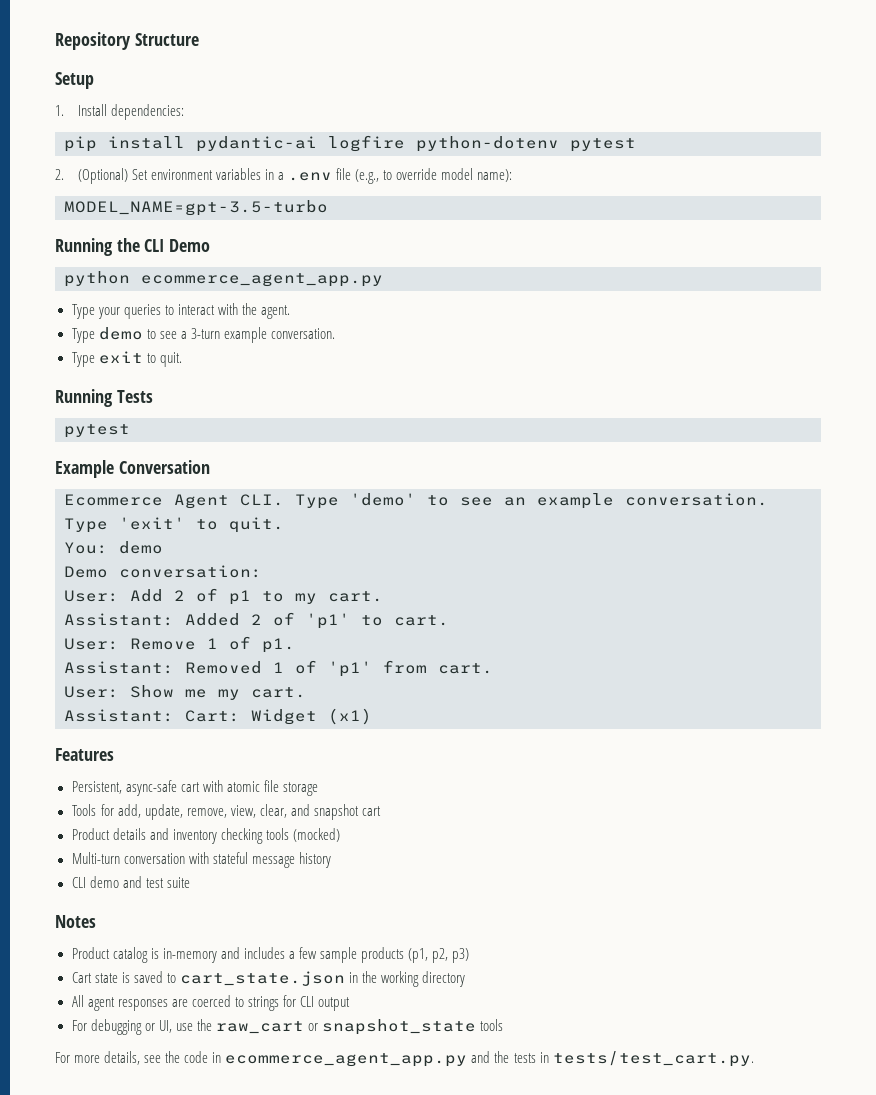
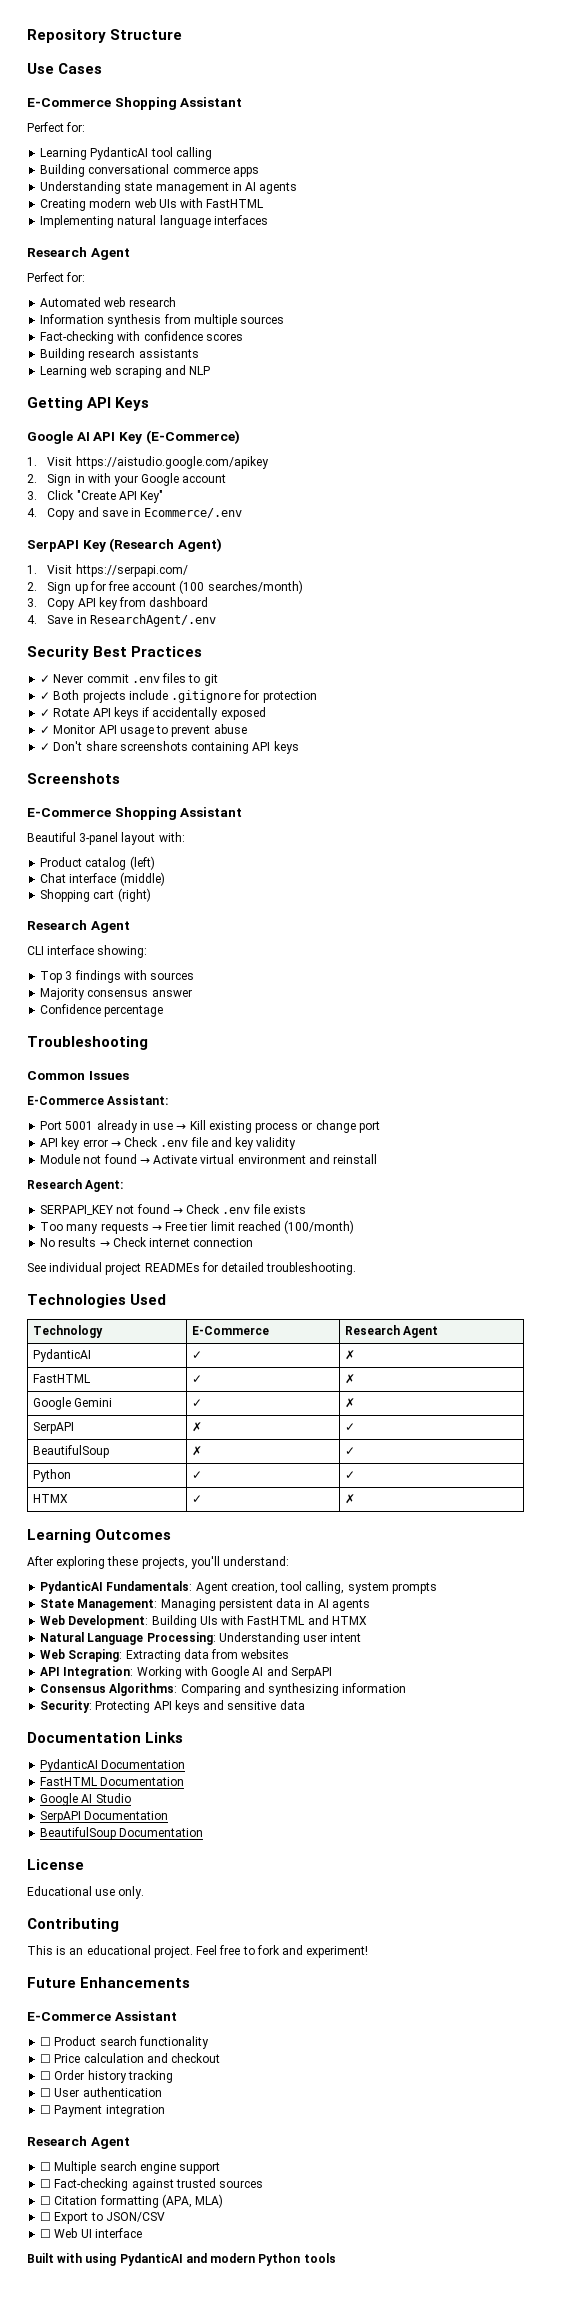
[55,72,94,89] [55,104,184,120] [64,135,636,152] [55,168,513,184] [64,200,328,216] [55,238,211,256] [64,271,383,287] [71,303,290,319] [71,327,335,343] [71,351,182,367] [55,389,153,407] [64,424,130,438] [55,460,210,478] [64,493,768,509] [64,517,284,533] [64,541,163,554] [64,565,262,578] [64,588,383,605] [64,612,449,629] [64,636,295,653] [64,660,493,677] [64,685,306,700] [64,708,372,725] [55,748,114,761] [71,780,318,796] [71,804,381,820] [71,828,340,844] [71,852,331,868] [71,876,190,888] [55,915,96,928] [71,947,470,963] [71,971,465,987] [71,995,350,1011] [71,1019,503,1035] [55,1051,754,1067] Setup // 1. Install dependencies: // pip install pydantic-ai logfire python-dotenv pytest // 2. (Optional) Set environment variables in a .env file (e.g., to override model name): // MODEL_NAME=gpt-3.5-turbo // Running the CLI Demo // python ecommerce_agent_app.py // Type your queries to interact with the agent. // Type demo to see a 3-turn example conversation. // Type exit to quit. // Running Tests // pytest // Example Conversation // Ecommerce Agent CLI. Type 'demo' to see an example conversation. Type 'exit' to quit. // You: demo // Demo conversation: // User: Add 2 of p1 to my cart. // Assistant: Added 2 of 'p1' to cart. // User: Remove 1 of p1. // Assistant: Removed 1 of 'p1' from cart. // User: Show me my cart. // Assistant: Cart: Widget (x1) // Features // Persistent, async-safe cart with atomic file storage // Tools for add, update, remove, view, clear, and snapshot cart // Product details and inventory checking tools (mocked) // Multi-turn conversation with stateful message history // CLI demo and test suite // Notes // Product catalog is in-memory and includes a few sample products (p1, p2, p3) // Cart state is saved to cart_state.json in the working directory // All agent responses are coerced to strings for CLI output // For debugging or UI, use the raw_cart or snapshot_state tools // For more details, see the code in ecommerce_agent_app.py and the tests in tests/test_cart.py. -> [27,63,103,74] [27,97,243,110] [27,122,86,132] [40,147,212,160] [40,164,259,177] [40,181,298,194] [40,198,264,211] [40,215,268,228] [27,247,130,260] [27,272,86,282] [40,297,176,307] [40,314,285,327] [40,331,243,344] [40,348,199,361] [40,365,211,378] [27,397,150,411] [27,430,240,444] [27,456,269,469] [27,473,227,486] [27,490,163,503] [27,507,243,520] [27,538,222,552] [27,564,188,577] [27,580,303,594] [27,597,209,610] [27,614,216,627] [27,646,203,660] [40,673,218,686] [40,690,317,703] [40,707,266,720] [40,724,247,737] [40,741,299,754] [27,773,120,784] [27,807,243,820] [27,832,185,845] [40,856,155,870] [40,872,165,886] [40,888,151,902] [27,920,130,933] [27,945,148,958] [40,970,195,983] [40,988,192,1000] [40,1004,164,1017] [27,1036,148,1050] [27,1071,129,1080] [27,1095,169,1105] [40,1120,380,1133] [40,1137,297,1150] [40,1154,378,1164] [27,1179,124,1192] [40,1204,306,1215] [40,1220,355,1234] [40,1237,254,1247] [27,1262,357,1275] [27,1294,167,1308] [32,1325,103,1338] [191,1326,269,1335] [344,1325,439,1338] [32,1349,91,1362] [191,1351,202,1359] [344,1350,355,1360] [32,1374,90,1383] [191,1375,202,1383] [344,1374,355,1384] [32,1397,113,1410] [191,1399,202,1407] [344,1398,355,1408] [32,1422,74,1434] [191,1422,202,1432] [344,1423,355,1431] [32,1445,109,1458] [191,1446,202,1456] [344,1447,355,1455] [32,1469,71,1482] [191,1471,202,1479] [344,1471,355,1479] [32,1494,68,1503] [191,1495,202,1503] [344,1494,355,1504] [27,1529,172,1543] [27,1556,290,1569] [40,1581,437,1594] [40,1598,370,1611] [40,1615,367,1628] [40,1632,362,1645] [40,1649,290,1662] [40,1666,332,1679] [40,1683,407,1696] [40,1700,305,1713] [27,1732,184,1743] [40,1759,186,1772] [40,1777,185,1786] [40,1793,131,1806] [40,1811,169,1823] [40,1827,204,1840] [27,1859,84,1870] [27,1886,145,1899] [27,1918,119,1932] [27,1945,369,1958] [27,1977,191,1988] [27,2011,177,2021] [40,2036,209,2049] [40,2053,221,2063] [40,2070,173,2083] [40,2087,162,2097] [40,2105,165,2117] [27,2136,130,2149] [40,2161,221,2174] [40,2178,264,2191] [40,2194,224,2208] [40,2212,165,2224] [40,2228,142,2238] [27,2253,336,2266] Use Cases // E-Commerce Shopping Assistant // Perfect for: // Learning PydanticAI tool calling // Building conversational commerce apps // Understanding state management in AI agents // Creating modern web UIs with FastHTML // Implementing natural language interfaces // Research Agent // Perfect for: // Automated web research // Information synthesis from multiple sources // Fact-checking with confidence scores // Building research assistants // Learning web scraping and NLP // Getting API Keys // Google AI API Key (E-Commerce) // 1. Visit https://aistudio.google.com/apikey // 2. Sign in with your Google account // 3. Click "Create API Key" // 4. Copy and save in Ecommerce/.env // SerpAPI Key (Research Agent) // 1. Visit https://serpapi.com/ // 2. Sign up for free account (100 searches/month) // 3. Copy API key from dashboard // 4. Save in ResearchAgent/.env // Security Best Practices // ✓ Never commit .env files to git // ✓ Both projects include .gitignore for protection // ✓ Rotate API keys if accidentally exposed // ✓ Monitor API usage to prevent abuse // ✓ Don't share screenshots containing API keys // Screenshots // E-Commerce Shopping Assistant // Beautiful 3-panel layout with: // Product catalog (left) // Chat interface (middle) // Shopping cart (right) // Research Agent // CLI interface showing: // Top 3 findings with sources // Majority consensus answer // Confidence percentage // Troubleshooting // Common Issues // E-Commerce Assistant: // Port 5001 already in use → Kill existing process or change port // API key error → Check .env file and key validity // Module not found → Activate virtual environment and reinstall // Research Agent: // SERPAPI_KEY not found → Check .env file exists // Too many requests → Free tier limit reached (100/month) // No results → Check internet connection // See individual project READMEs for detailed troubleshooting. // Technologies Used // Technology | E-Commerce | Research Agent // PydanticAI | ✓ | ✗ // FastHTML | ✓ | ✗ // Google Gemini | ✓ | ✗ // SerpAPI | ✗ | ✓ // BeautifulSoup | ✗ | ✓ // Python | ✓ | ✓ // HTMX | ✓ | ✗ // Learning Outcomes // After exploring these projects, you'll understand: // PydanticAI Fundamentals: Agent creation, tool calling, system prompts // State Management: Managing persistent data in AI agents // Web Development: Building UIs with FastHTML and HTMX // Natural Language Processing: Understanding user intent // Web Scraping: Extracting data from websites // API Integration: Working with Google AI and SerpAPI // Consensus Algorithms: Comparing and synthesizing information // Security: Protecting API keys and sensitive data // Documentation Links // PydanticAI Documentation // FastHTML Documentation // Google AI Studio // SerpAPI Documentation // BeautifulSoup Documentation // License // Educational use only. // Contributing // This is an educational project. Feel free to fork and experiment! // Future Enhancements // E-Commerce Assistant // ☐ Product search functionality // ☐ Price calculation and checkout // ☐ Order history tracking // ☐ User authentication // ☐ Payment integration // Research Agent // ☐ Multiple search engine support // ☐ Fact-checking against trusted sources // ☐ Citation formatting (APA, MLA) // ☐ Export to JSON/CSV // ☐ Web UI interface // Built with using PydanticAI and modern Python tools

